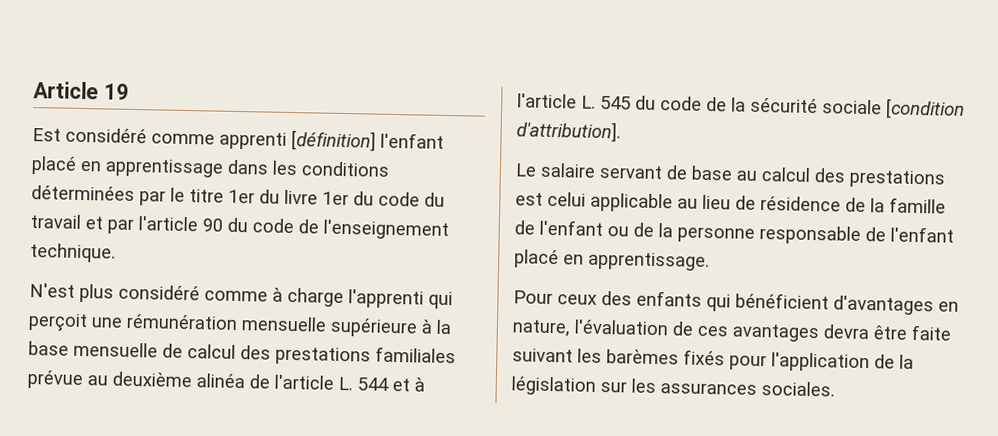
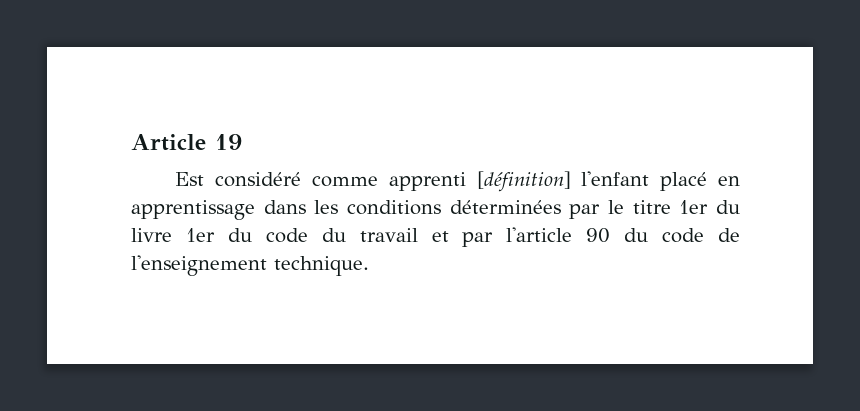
[29,283,453,310] [28,312,452,338] [28,340,456,366] [27,369,425,392] [517,93,965,120] [516,120,621,143] [515,162,945,189] [515,191,946,214] [514,219,954,245] [514,249,710,272] [513,290,959,316] [512,319,952,343] [512,348,914,373] [511,376,835,397] // N'est plus considéré comme à charge l'apprenti qui perçoit une rémunération mensuelle supérieure à la base mensuelle de calcul des prestations familiales prévue au deuxième alinéa de l'article L. 544 et à l'article L. 545 du code de la sécurité sociale [condition d'attribution]. // Le salaire servant de base au calcul des prestations est celui applicable au lieu de résidence de la famille de l'enfant ou de la personne responsable de l'enfant placé en apprentissage. // Pour ceux des enfants qui bénéficient d'avantages en nature, l'évaluation de ces avantages devra être faite suivant les barèmes fixés pour l'application de la législation sur les assurances sociales. -> (369, 266) none

